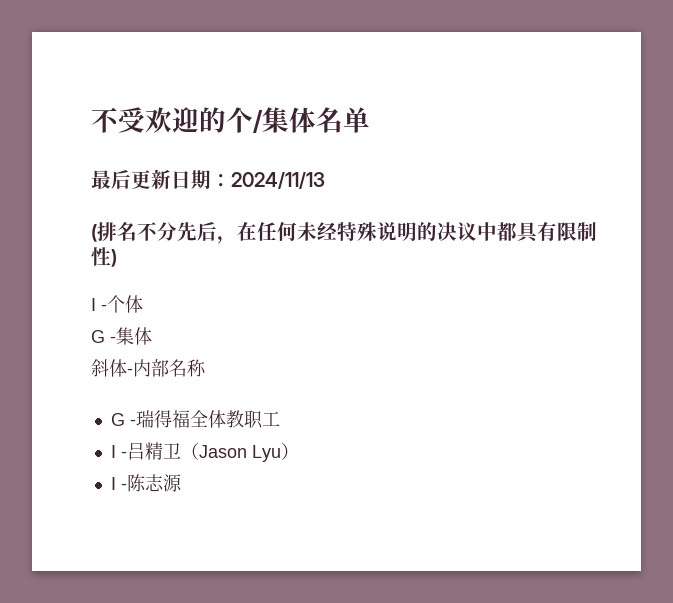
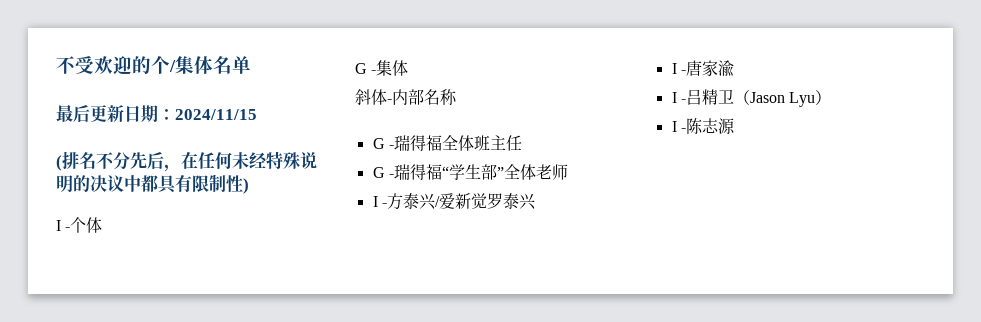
[231,172,325,189] 2024/11/13 -> [175,109,257,120] 2024/11/15
[225,410,280,429] 教职工 -> [473,135,522,151] [372,164,568,180] [372,193,536,210] [671,60,734,77] 班主任 // G -瑞得福“学生部”全体老师 // I -方泰兴/爱新觉罗泰兴 // I -唐家渝

